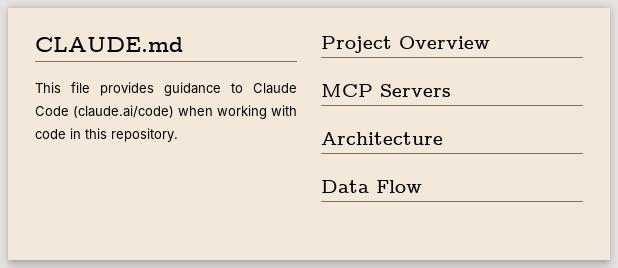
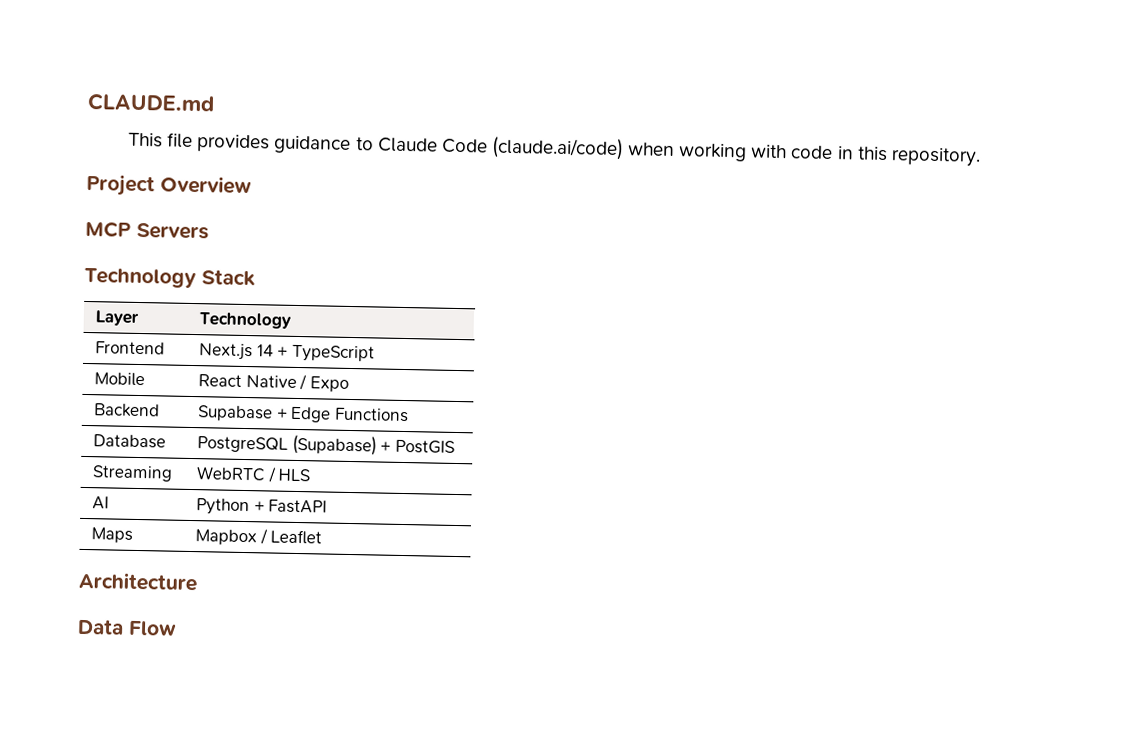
(451, 90) none -> [84,267,256,289] [95,310,140,327] [199,312,292,329] [95,341,166,355] [199,343,375,363] [94,372,146,387] [198,374,349,392] [93,403,161,418] [197,405,409,423] [93,434,167,449] [197,434,455,456] [92,465,174,482] [196,466,312,483] [92,496,110,510] [196,498,328,516] [91,527,134,543] [195,528,323,546] // Technology Stack // Layer | Technology // Frontend | Next.js 14 + TypeScript // Mobile | React Native / Expo // Backend | Supabase + Edge Functions // Database | PostgreSQL (Supabase) + PostGIS // Streaming | WebRTC / HLS // AI | Python + FastAPI // Maps | Mapbox / Leaflet

